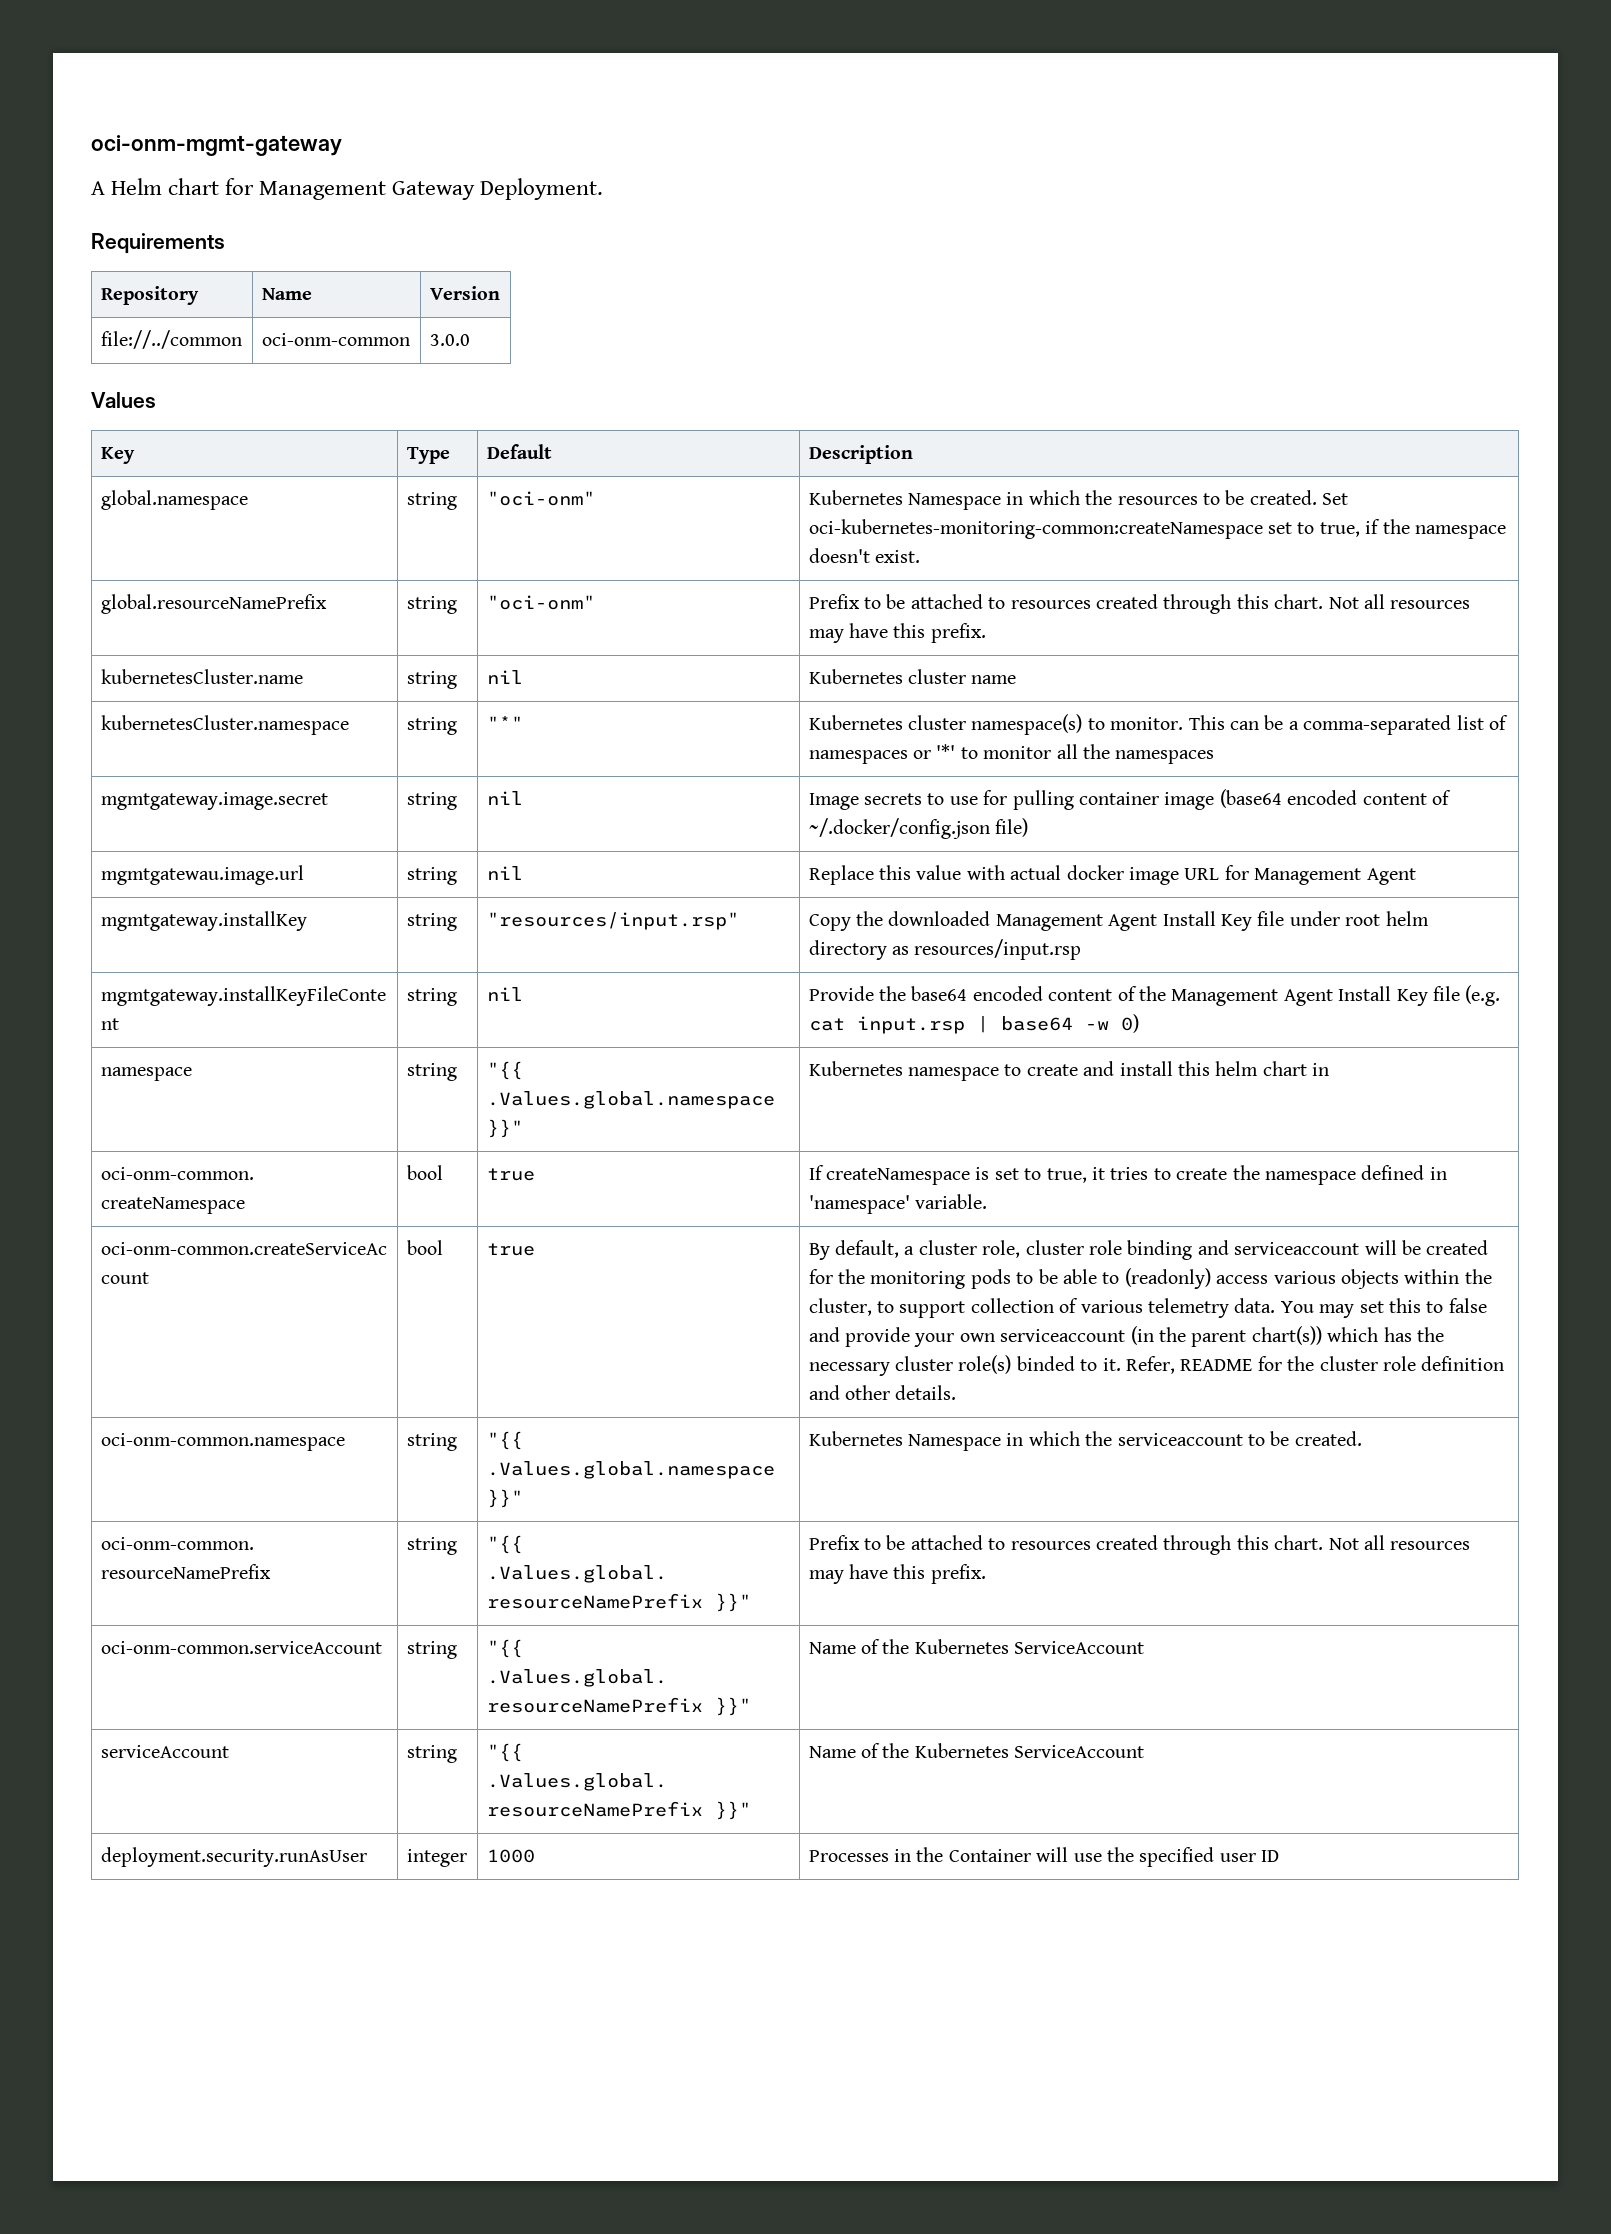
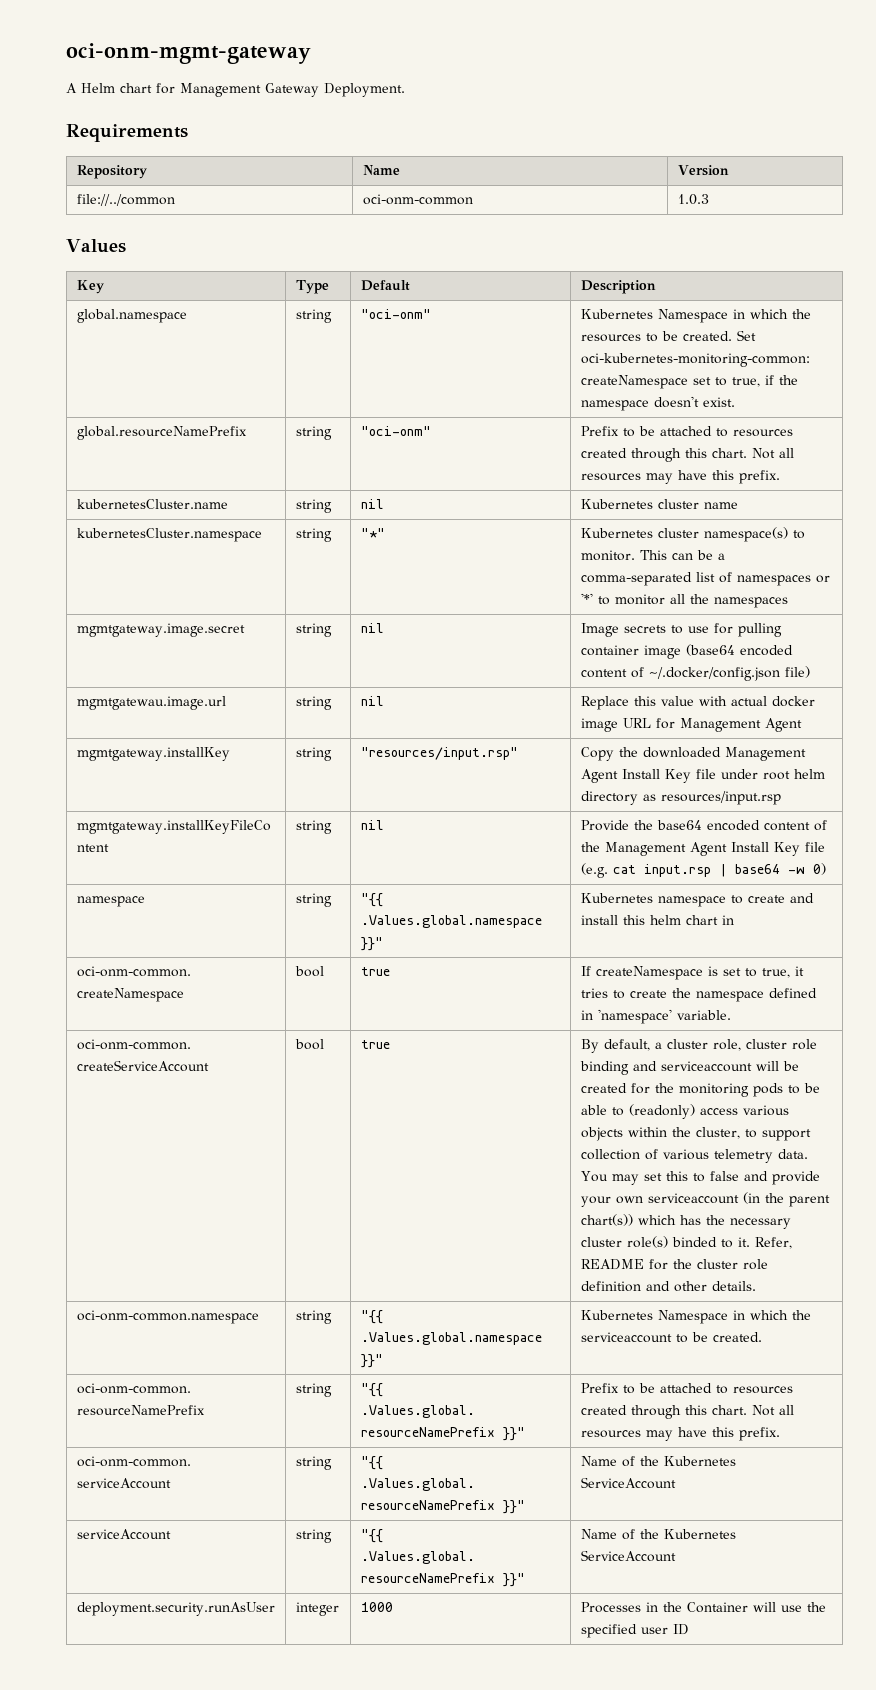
[429,334,470,346] 3.0.0 -> [677,194,709,205] 1.0.3

